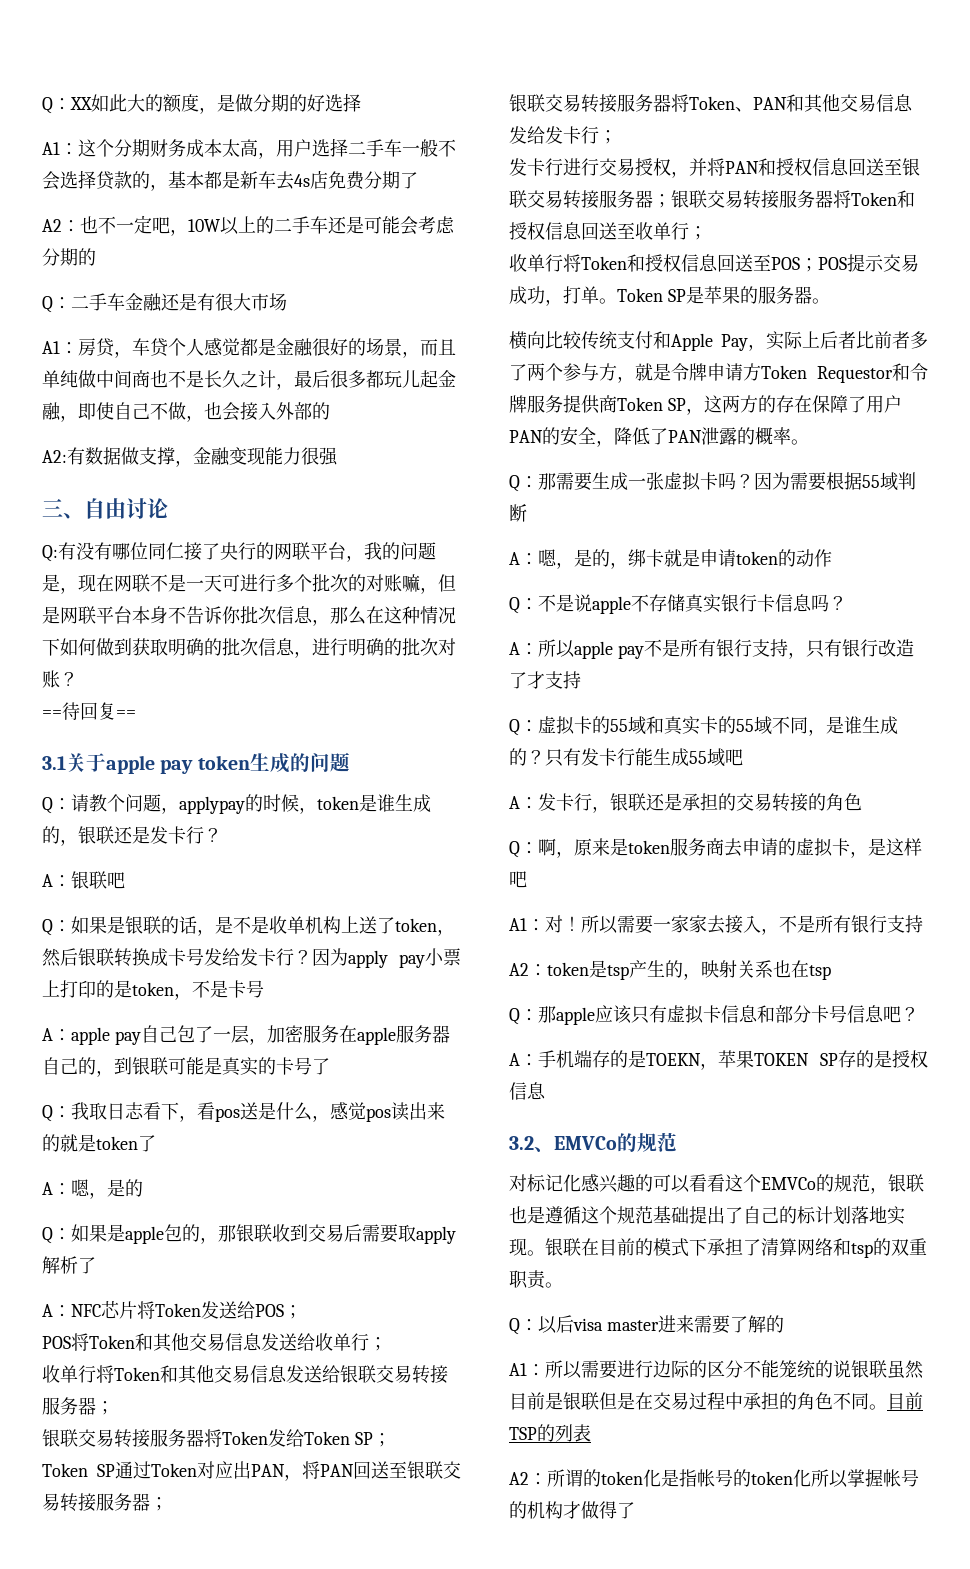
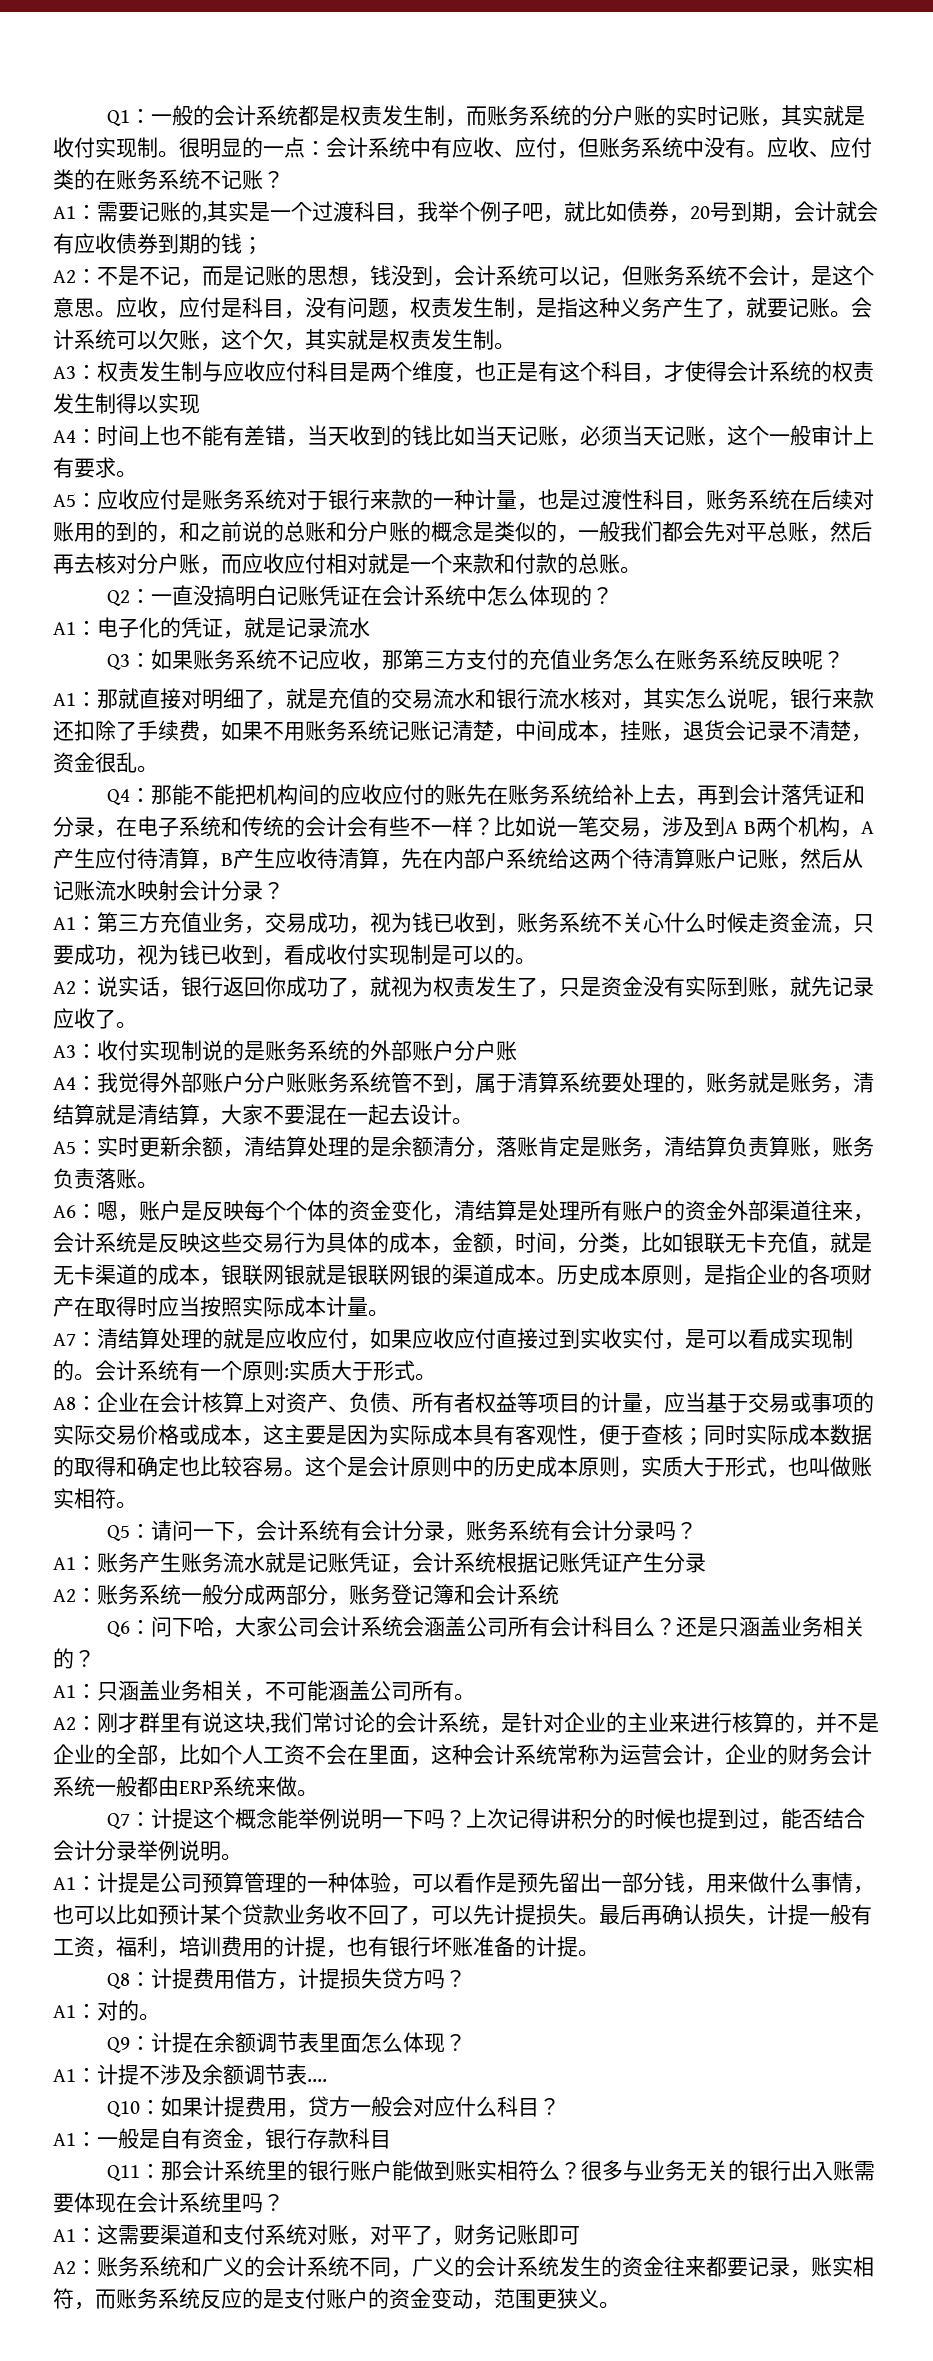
[42,93,361,114] [42,138,456,159] [42,170,418,191] [42,215,455,236] [42,248,96,266] [42,293,287,313] [42,338,456,358] [42,370,456,390] [42,402,330,422] [42,447,338,467] [42,498,168,519] [42,542,436,562] [42,574,456,594] [42,606,456,626] [42,638,456,658] [42,670,78,688] [42,702,136,720] [42,752,350,774] [42,794,431,814] [42,826,222,846] [42,871,125,889] [42,916,455,936] [42,948,461,968] [42,980,264,1000] [42,1025,450,1045] [42,1057,330,1077] [42,1102,445,1122] [42,1134,156,1152] [42,1179,143,1199] [42,1224,456,1244] [42,1256,96,1274] [42,1301,302,1319] [42,1333,387,1352] [42,1365,448,1384] [42,1397,114,1415] [42,1429,391,1448] [42,1461,461,1481] [42,1493,168,1512] [509,94,913,113] [509,126,617,144] [509,158,920,178] [509,190,915,209] [509,222,707,240] [509,254,919,272] [509,286,830,306] [509,331,928,351] [509,363,928,383] [509,395,902,415] [509,426,809,447] [509,472,916,492] [509,504,527,522] [509,549,832,569] [509,594,847,614] [509,639,914,659] [509,671,581,689] [509,716,898,736] [509,748,743,767] [509,793,862,813] [509,838,922,858] [509,871,527,888] [509,915,923,935] [509,960,831,980] [509,1005,919,1025] [509,1050,928,1070] [509,1082,546,1100] [509,1132,677,1152] [509,1174,924,1194] [509,1206,905,1225] [509,1238,927,1258] [509,1270,563,1289] [509,1315,784,1335] [509,1360,924,1379] [509,1392,923,1410] [509,1424,591,1442] [509,1469,919,1488] [509,1501,635,1519] Q：XX如此大的额度，是做分期的好选择 // A1：这个分期财务成本太高，用户选择二手车一般不会选择贷款的，基本都是新车去4s店免费分期了 // A2：也不一定吧，10W以上的二手车还是可能会考虑分期的 // Q：二手车金融还是有很大市场 // A1：房贷，车贷个人感觉都是金融很好的场景，而且单纯做中间商也不是长久之计，最后很多都玩儿起金融，即使自己不做，也会接入外部的 // A2:有数据做支撑，金融变现能力很强 // 三、自由讨论 // Q:有没有哪位同仁接了央行的网联平台，我的问题是，现在网联不是一天可进行多个批次的对账嘛，但是网联平台本身不告诉你批次信息，那么在这种情况下如何做到获取明确的批次信息，进行明确的批次对账？ // ==待回复== // 3.1关于apple pay token生成的问题 // Q：请教个问题，applypay的时候，token是谁生成的，银联还是发卡行？ // A：银联吧 // Q：如果是银联的话，是不是收单机构上送了token，然后银联转换成卡号发给发卡行？因为apply pay小票上打印的是token，不是卡号 // A：apple pay自己包了一层，加密服务在apple服务器自己的，到银联可能是真实的卡号了 // Q：我取日志看下，看pos送是什么，感觉pos读出来的就是token了 // A：嗯，是的 // Q：如果是apple包的，那银联收到交易后需要取apply解析了 // A：NFC芯片将Token发送给POS； // POS将Token和其他交易信息发送给收单行； // 收单行将Token和其他交易信息发送给银联交易转接服务器； // 银联交易转接服务器将Token发给Token SP； // Token SP通过Token对应出PAN，将PAN回送至银联交易转接服务器； // 银联交易转接服务器将Token、PAN和其他交易信息发给发卡行； // 发卡行进行交易授权，并将PAN和授权信息回送至银联交易转接服务器；银联交易转接服务器将Token和授权信息回送至收单行； // 收单行将Token和授权信息回送至POS；POS提示交易成功，打单。Token SP是苹果的服务器。 // 横向比较传统支付和Apple Pay，实际上后者比前者多了两个参与方，就是令牌申请方Token Requestor和令牌服务提供商Token SP，这两方的存在保障了用户PAN的安全，降低了PAN泄露的概率。 // Q：那需要生成一张虚拟卡吗？因为需要根据55域判断 // A：嗯，是的，绑卡就是申请token的动作 // Q：不是说apple不存储真实银行卡信息吗？ // A：所以apple pay不是所有银行支持，只有银行改造了才支持 // Q：虚拟卡的55域和真实卡的55域不同，是谁生成的？只有发卡行能生成55域吧 // A：发卡行，银联还是承担的交易转接的角色 // Q：啊，原来是token服务商去申请的虚拟卡，是这样吧 // A1：对！所以需要一家家去接入，不是所有银行支持 // A2：token是tsp产生的，映射关系也在tsp // Q：那apple应该只有虚拟卡信息和部分卡号信息吧？ // A：手机端存的是TOEKN，苹果TOKEN SP存的是授权信息 // 3.2、EMVCo的规范 // 对标记化感兴趣的可以看看这个EMVCo的规范，银联也是遵循这个规范基础提出了自己的标计划落地实现。银联在目前的模式下承担了清算网络和tsp的双重职责。 // Q：以后visa master进来需要了解的 // A1：所以需要进行边际的区分不能笼统的说银联虽然目前是银联但是在交易过程中承担的角色不同。目前TSP的列表 // A2：所谓的token化是指帐号的token化所以掌握帐号的机构才做得了 -> [107,105,866,127] [53,137,872,159] [53,169,284,190] [53,201,878,223] [53,233,263,255] [53,265,874,287] [53,297,872,319] [53,329,515,351] [53,361,874,383] [53,393,200,414] [53,425,874,447] [53,457,137,478] [53,489,874,511] [53,521,872,543] [53,553,641,575] [107,585,614,606] [53,617,370,639] [107,649,845,671] [53,688,874,710] [53,720,872,742] [53,752,158,773] [107,784,866,806] [53,816,874,838] [53,848,863,870] [53,880,284,901] [53,912,874,934] [53,944,536,966] [53,976,874,998] [53,1008,137,1029] [53,1040,517,1061] [53,1072,874,1094] [53,1104,473,1126] [53,1136,874,1158] [53,1168,158,1189] [53,1200,874,1222] [53,1232,872,1254] [53,1264,872,1286] [53,1296,389,1317] [53,1328,853,1350] [53,1360,436,1381] [53,1392,874,1414] [53,1424,872,1446] [53,1456,872,1478] [53,1488,137,1509] [107,1520,698,1542] [53,1552,706,1574] [53,1584,559,1606] [107,1616,866,1638] [53,1648,95,1669] [53,1680,475,1702] [53,1712,879,1734] [53,1744,872,1766] [53,1776,318,1797] [107,1808,866,1830] [53,1840,242,1861] [53,1872,874,1894] [53,1904,872,1926] [53,1936,599,1958] [107,1968,467,1990] [53,2000,160,2021] [107,2032,467,2053] [53,2064,327,2085] [107,2096,561,2118] [53,2128,391,2150] [107,2160,876,2181] [53,2192,284,2213] [53,2224,580,2246] [53,2256,874,2278] [53,2288,620,2310] Q1：一般的会计系统都是权责发生制，而账务系统的分户账的实时记账，其实就是收付实现制。很明显的一点：会计系统中有应收、应付，但账务系统中没有。应收、应付类的在账务系统不记账？ // A1：需要记账的,其实是一个过渡科目，我举个例子吧，就比如债券，20号到期，会计就会有应收债券到期的钱； // A2：不是不记，而是记账的思想，钱没到，会计系统可以记，但账务系统不会计，是这个意思。应收，应付是科目，没有问题，权责发生制，是指这种义务产生了，就要记账。会计系统可以欠账，这个欠，其实就是权责发生制。 // A3：权责发生制与应收应付科目是两个维度，也正是有这个科目，才使得会计系统的权责发生制得以实现 // A4：时间上也不能有差错，当天收到的钱比如当天记账，必须当天记账，这个一般审计上有要求。 // A5：应收应付是账务系统对于银行来款的一种计量，也是过渡性科目，账务系统在后续对账用的到的，和之前说的总账和分户账的概念是类似的，一般我们都会先对平总账，然后再去核对分户账，而应收应付相对就是一个来款和付款的总账。 // Q2：一直没搞明白记账凭证在会计系统中怎么体现的？ // A1：电子化的凭证，就是记录流水 // Q3：如果账务系统不记应收，那第三方支付的充值业务怎么在账务系统反映呢？ // A1：那就直接对明细了，就是充值的交易流水和银行流水核对，其实怎么说呢，银行来款还扣除了手续费，如果不用账务系统记账记清楚，中间成本，挂账，退货会记录不清楚，资金很乱。 // Q4：那能不能把机构间的应收应付的账先在账务系统给补上去，再到会计落凭证和分录，在电子系统和传统的会计会有些不一样？比如说一笔交易，涉及到A B两个机构，A产生应付待清算，B产生应收待清算，先在内部户系统给这两个待清算账户记账，然后从记账流水映射会计分录？ // A1：第三方充值业务，交易成功，视为钱已收到，账务系统不关心什么时候走资金流，只要成功，视为钱已收到，看成收付实现制是可以的。 // A2：说实话，银行返回你成功了，就视为权责发生了，只是资金没有实际到账，就先记录应收了。 // A3：收付实现制说的是账务系统的外部账户分户账 // A4：我觉得外部账户分户账账务系统管不到，属于清算系统要处理的，账务就是账务，清结算就是清结算，大家不要混在一起去设计。 // A5：实时更新余额，清结算处理的是余额清分，落账肯定是账务，清结算负责算账，账务负责落账。 // A6：嗯，账户是反映每个个体的资金变化，清结算是处理所有账户的资金外部渠道往来，会计系统是反映这些交易行为具体的成本，金额，时间，分类，比如银联无卡充值，就是无卡渠道的成本，银联网银就是银联网银的渠道成本。历史成本原则，是指企业的各项财产在取得时应当按照实际成本计量。 // A7：清结算处理的就是应收应付，如果应收应付直接过到实收实付，是可以看成实现制的。会计系统有一个原则:实质大于形式。 // A8：企业在会计核算上对资产、负债、所有者权益等项目的计量，应当基于交易或事项的实际交易价格或成本，这主要是因为实际成本具有客观性，便于查核；同时实际成本数据的取得和确定也比较容易。这个是会计原则中的历史成本原则，实质大于形式，也叫做账实相符。 // Q5：请问一下，会计系统有会计分录，账务系统有会计分录吗？ // A1：账务产生账务流水就是记账凭证，会计系统根据记账凭证产生分录 // A2：账务系统一般分成两部分，账务登记簿和会计系统 // Q6：问下哈，大家公司会计系统会涵盖公司所有会计科目么？还是只涵盖业务相关的？ // A1：只涵盖业务相关，不可能涵盖公司所有。 // A2：刚才群里有说这块,我们常讨论的会计系统，是针对企业的主业来进行核算的，并不是企业的全部，比如个人工资不会在里面，这种会计系统常称为运营会计，企业的财务会计系统一般都由ERP系统来做。 // Q7：计提这个概念能举例说明一下吗？上次记得讲积分的时候也提到过，能否结合会计分录举例说明。 // A1：计提是公司预算管理的一种体验，可以看作是预先留出一部分钱，用来做什么事情，也可以比如预计某个贷款业务收不回了，可以先计提损失。最后再确认损失，计提一般有工资，福利，培训费用的计提，也有银行坏账准备的计提。 // Q8：计提费用借方，计提损失贷方吗？ // A1：对的。 // Q9：计提在余额调节表里面怎么体现？ // A1：计提不涉及余额调节表.... // Q10：如果计提费用，贷方一般会对应什么科目？ // A1：一般是自有资金，银行存款科目 // Q11：那会计系统里的银行账户能做到账实相符么？很多与业务无关的银行出入账需要体现在会计系统里吗？ // A1：这需要渠道和支付系统对账，对平了，财务记账即可 // A2：账务系统和广义的会计系统不同，广义的会计系统发生的资金往来都要记录，账实相符，而账务系统反应的是支付账户的资金变动，范围更狭义。

